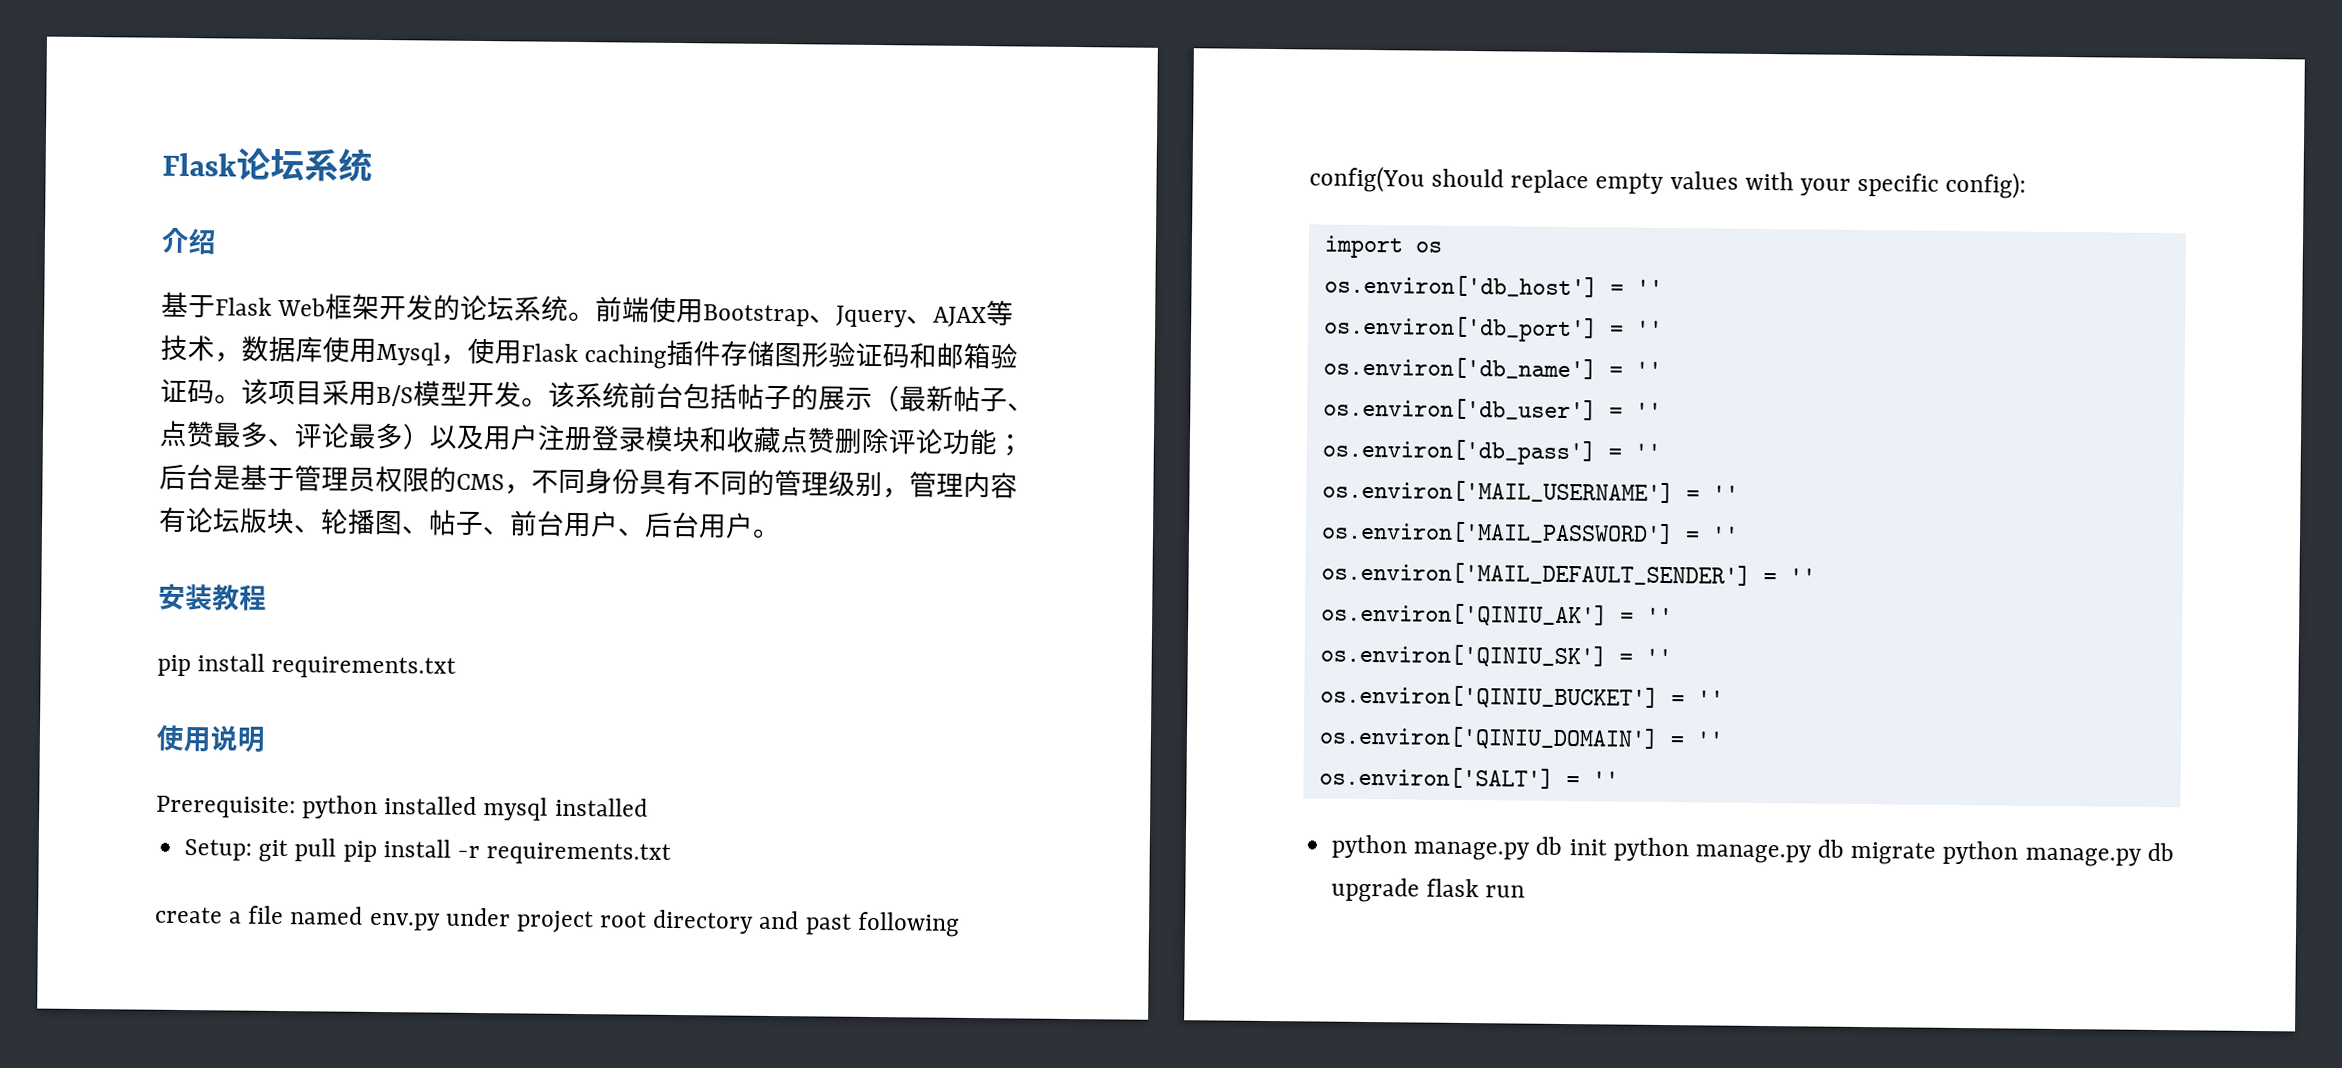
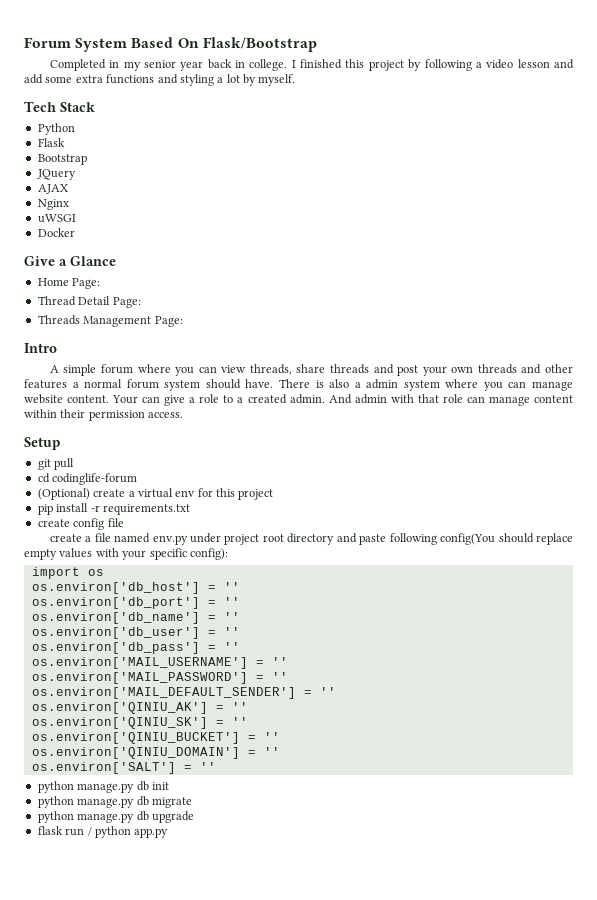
[162,147,373,182] [161,227,217,255] [161,291,1015,328] [160,334,1019,370] [160,378,1035,413] [159,420,1024,457] [159,463,1018,499] [158,506,781,539] [158,583,267,611] [157,653,457,679] [156,724,266,753] [156,795,648,821] [184,838,337,863] Flask论坛系统 // 介绍 // 基于Flask Web框架开发的论坛系统。前端使用Bootstrap、Jquery、AJAX等技术，数据库使用Mysql，使用Flask caching插件存储图形验证码和邮箱验证码。该项目采用B/S模型开发。该系统前台包括帖子的展示（最新帖子、点赞最多、评论最多）以及用户注册登录模块和收藏点赞删除评论功能；后台是基于管理员权限的CMS，不同身份具有不同的管理级别，管理内容有论坛版块、轮播图、帖子、前台用户、后台用户。 // 安装教程 // pip install requirements.txt // 使用说明 // Prerequisite: python installed mysql installed // Setup: git pull -> [24,37,317,52] [49,59,575,71] [24,74,296,86] [24,101,95,112] [37,123,75,135] [37,138,65,147] [37,154,87,165] [36,169,76,180] [37,184,69,194] [37,199,69,210] [37,214,76,223] [37,228,75,237] [24,256,116,266] [37,278,101,289] [37,296,141,308] [37,315,183,327] [24,343,57,353] [49,364,573,376] [24,379,573,391] [24,394,573,406] [24,409,184,421] [24,437,60,450] [37,458,75,470] [37,473,138,485] [37,488,274,500] Forum System Based On Flask/Bootstrap // Completed in my senior year back in college. I finished this project by following a video lesson and add some extra functions and styling a lot by myself. // Tech Stack // Python // Flask // Bootstrap // JQuery // AJAX // Nginx // uWSGI // Docker // Give a Glance // Home Page: // Thread Detail Page: // Threads Management Page: // Intro // A simple forum where you can view threads, share threads and post your own threads and other features a normal forum system should have. There is also a admin system where you can manage website content. Your can give a role to a created admin. And admin with that role can manage content within their permission access. // Setup // git pull // cd codinglife-forum // (Optional) create a virtual env for this project //
(672, 853) none -> [37,518,124,530] // create config file
[804,913,852,935] past -> [359,534,387,545] paste
(1607, 847) none -> (169, 786) //
(1937, 853) none -> (192, 802) //
(1421, 890) none -> (194, 817) //
(1526, 891) none -> [87,826,169,838] / python app.py

